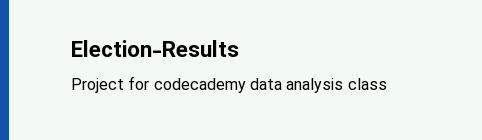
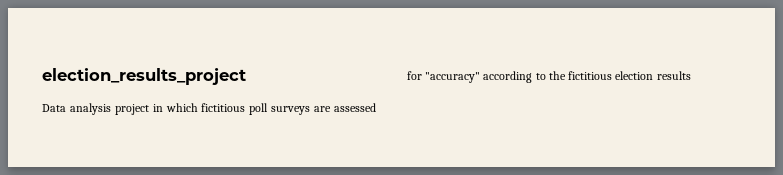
[71,40,239,57] [71,76,387,93] Election-Results // Project for codecademy data analysis class -> [42,68,246,85] [42,103,376,115] [407,71,691,83] election_results_project // Data analysis project in which fictitious poll surveys are assessed for "accuracy" according to the fictitious election results

